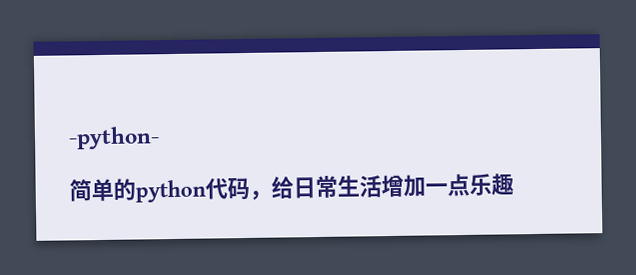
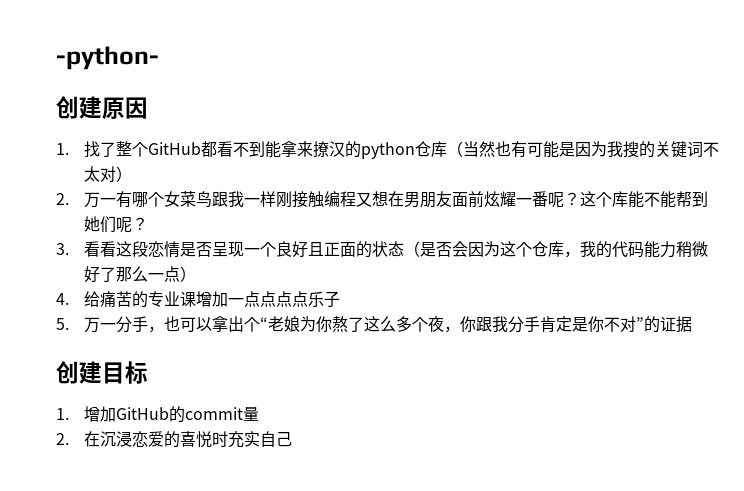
[69,173,514,203] 简单的python代码，给日常生活增加一点乐趣 -> [56,96,148,119] [56,141,720,159] [84,166,133,182] [56,191,709,208] [84,216,149,233] [56,241,709,258] [84,266,197,283] [56,291,341,308] [56,316,693,333] [56,361,148,384] [56,406,260,423] [56,431,293,448] 创建原因 // 1.找了整个GitHub都看不到能拿来撩汉的python仓库（当然也有可能是因为我搜的关键词不太对） // 2.万一有哪个女菜鸟跟我一样刚接触编程又想在男朋友面前炫耀一番呢？这个库能不能帮到她们呢？ // 3.看看这段恋情是否呈现一个良好且正面的状态（是否会因为这个仓库，我的代码能力稍微好了那么一点） // 4.给痛苦的专业课增加一点点点点乐子 // 5.万一分手，也可以拿出个“老娘为你熬了这么多个夜，你跟我分手肯定是你不对”的证据 // 创建目标 // 1.增加GitHub的commit量 // 2.在沉浸恋爱的喜悦时充实自己

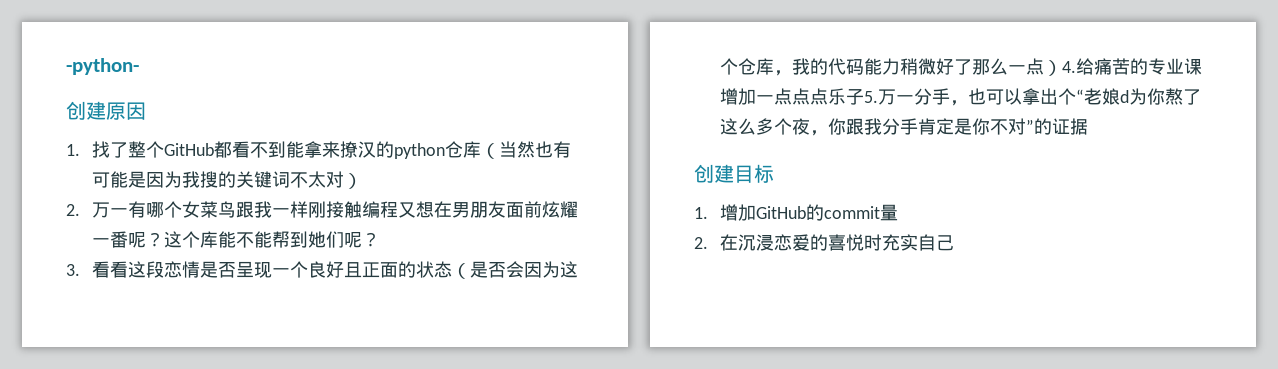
(197, 274) // -> (1062, 68) none
[292,291,309,307] 点 -> (828, 96) none
(341, 299) // -> (864, 97) none
(301, 324) none -> [1119,90,1129,103] d

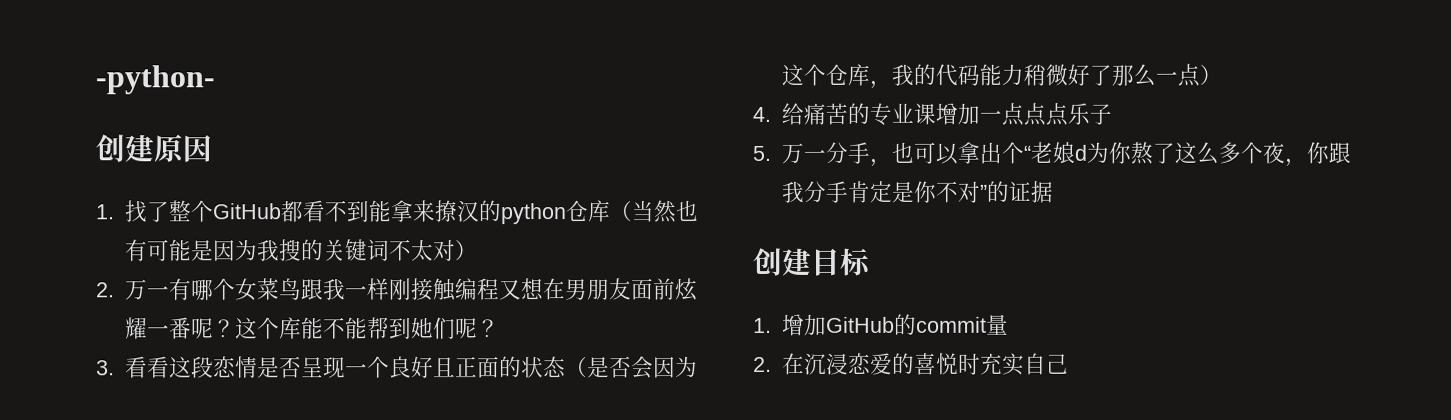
(1062, 68) none -> (1222, 75) //
(864, 97) none -> (1112, 114) //

